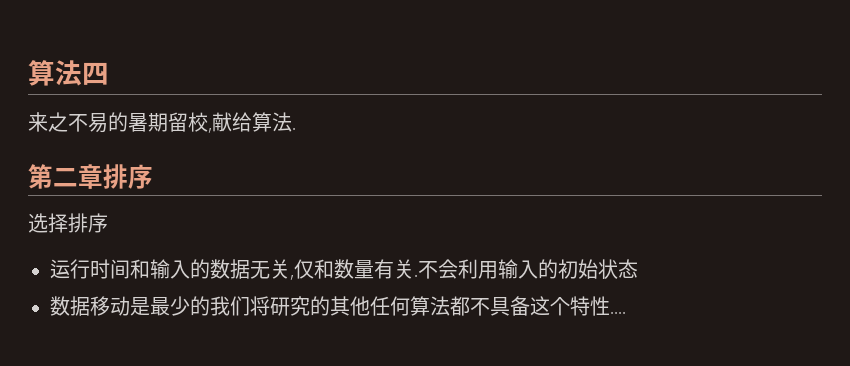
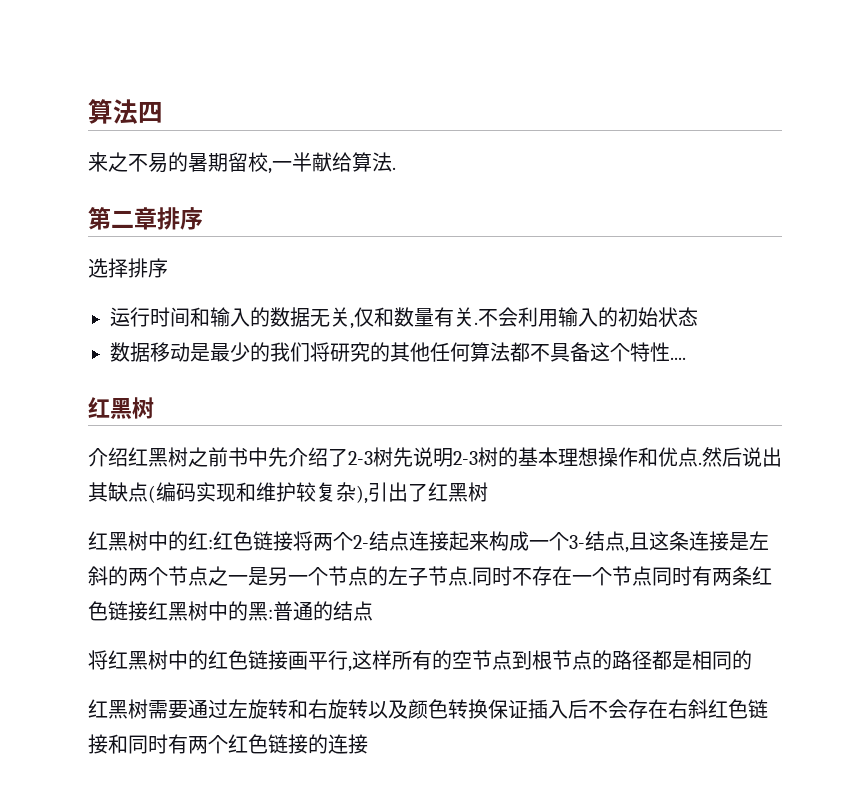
(212, 130) none -> [272,152,312,172] 一半
(626, 312) none -> [88,397,154,419] [88,447,782,467] [88,482,488,504] [88,531,769,553] [88,566,772,586] [88,601,373,621] [88,650,752,672] [88,699,768,719] [88,734,368,754] // 红黑树 // 介绍红黑树之前书中先介绍了2-3树先说明2-3树的基本理想操作和优点.然后说出其缺点(编码实现和维护较复杂),引出了红黑树 // 红黑树中的红:红色链接将两个2-结点连接起来构成一个3-结点,且这条连接是左斜的两个节点之一是另一个节点的左子节点.同时不存在一个节点同时有两条红色链接红黑树中的黑:普通的结点 // 将红黑树中的红色链接画平行,这样所有的空节点到根节点的路径都是相同的 // 红黑树需要通过左旋转和右旋转以及颜色转换保证插入后不会存在右斜红色链接和同时有两个红色链接的连接

